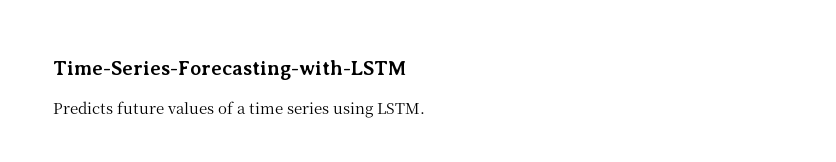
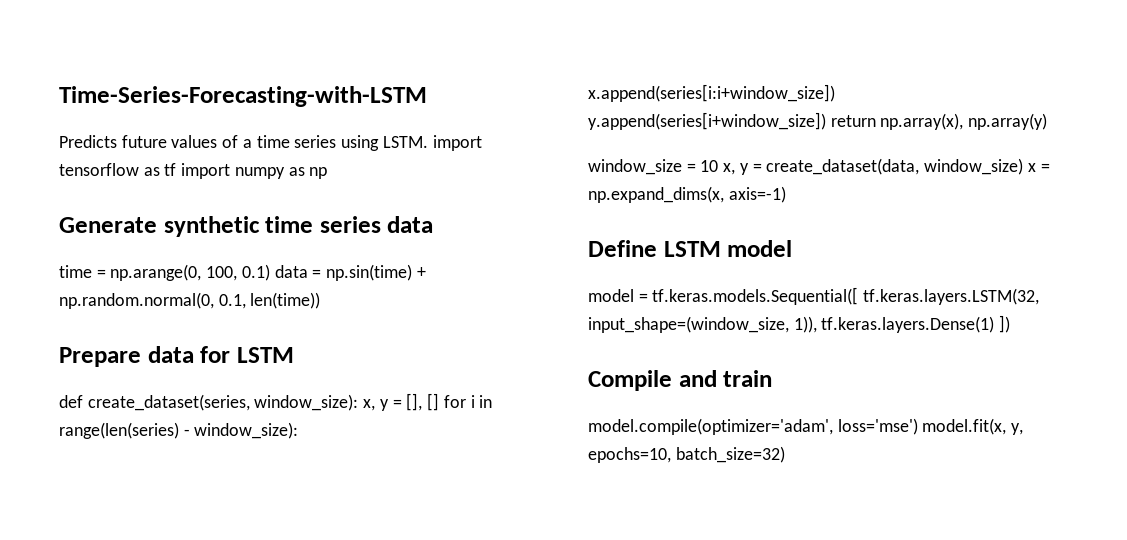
(426, 108) none -> [432,135,482,151] [59,163,328,179] [59,216,434,237] [59,264,426,281] [59,292,321,309] [59,346,294,367] [59,393,493,411] [59,422,299,439] [588,84,835,102] [588,112,1048,130] [588,158,1050,175] [588,186,786,203] [588,240,793,257] [588,287,1040,305] [588,315,1011,333] [588,370,773,391] [588,418,1024,435] [588,446,785,463] import tensorflow as tf import numpy as np // Generate synthetic time series data // time = np.arange(0, 100, 0.1) data = np.sin(time) + np.random.normal(0, 0.1, len(time)) // Prepare data for LSTM // def create_dataset(series, window_size): x, y = [], [] for i in range(len(series) - window_size): x.append(series[i:i+window_size]) y.append(series[i+window_size]) return np.array(x), np.array(y) // window_size = 10 x, y = create_dataset(data, window_size) x = np.expand_dims(x, axis=-1) // Define LSTM model // model = tf.keras.models.Sequential([ tf.keras.layers.LSTM(32, input_shape=(window_size, 1)), tf.keras.layers.Dense(1) ]) // Compile and train // model.compile(optimizer='adam', loss='mse') model.fit(x, y, epochs=10, batch_size=32)

